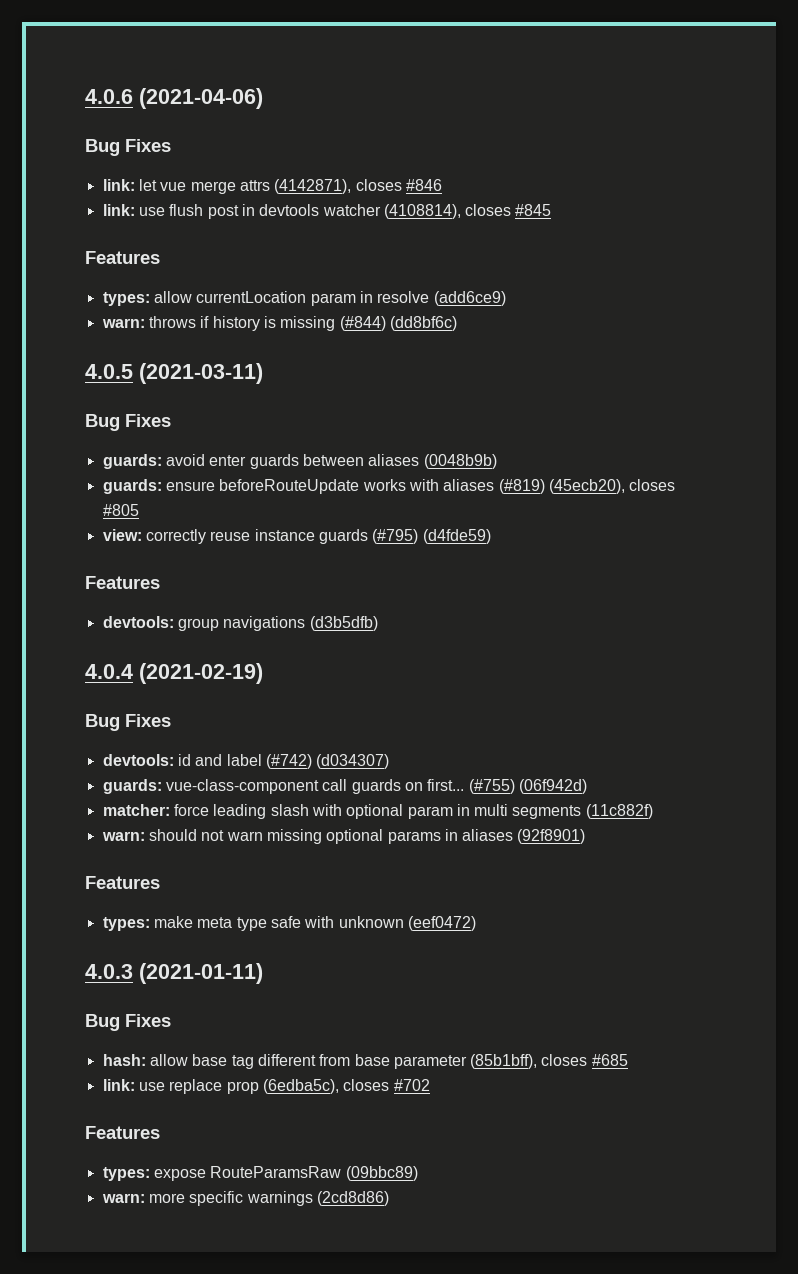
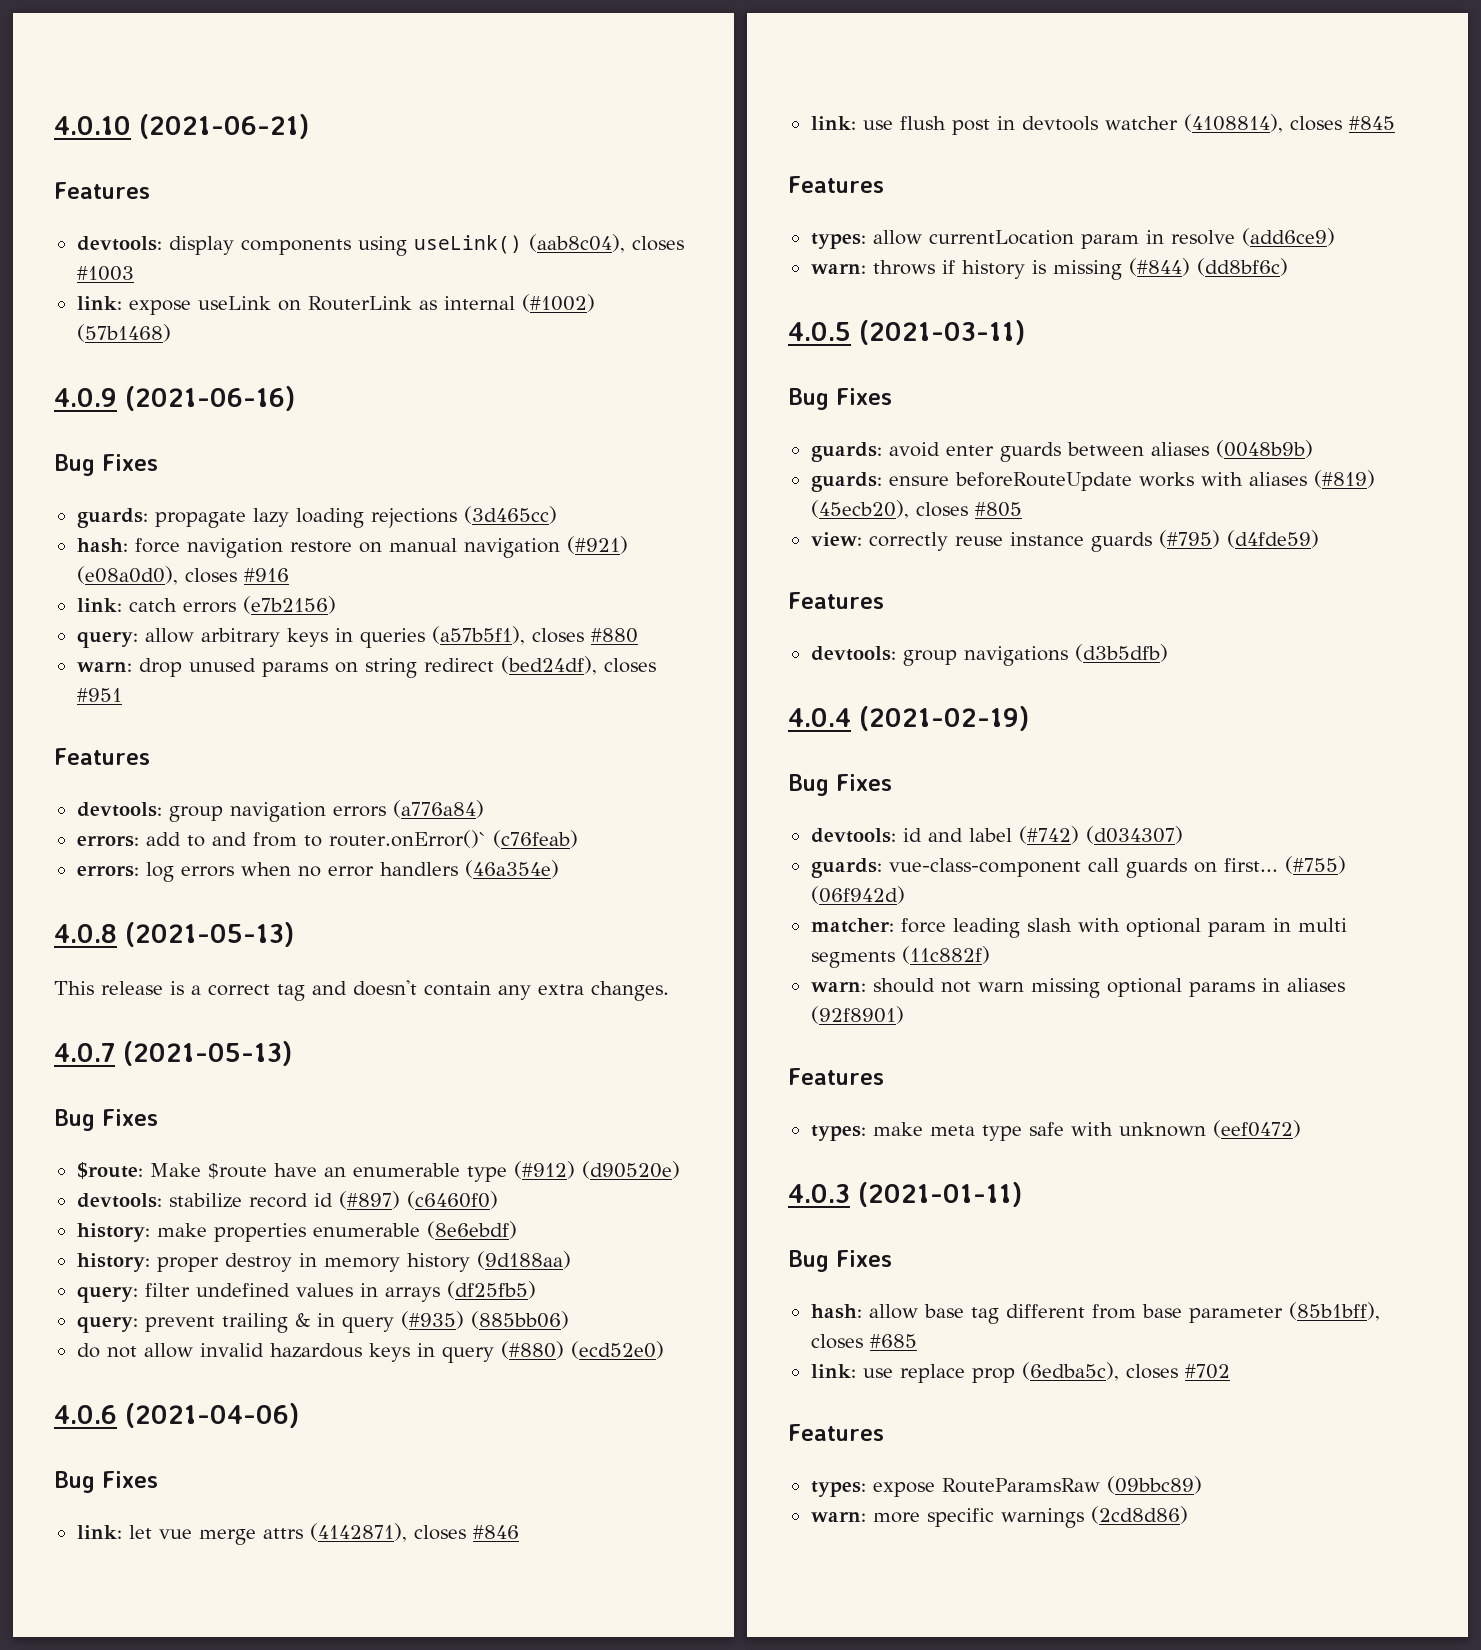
(85, 96) none -> [54,114,309,139] [54,182,150,199] [76,234,684,256] [76,266,134,281] [76,294,595,315] [76,324,171,342] [54,386,295,411] [54,454,158,476] [76,506,557,528] [76,536,628,558] [76,566,289,585] [76,596,336,614] [76,626,638,648] [76,656,656,678] [76,688,122,702] [54,748,150,765] [76,800,484,822] [76,830,578,848] [76,860,559,882] [54,922,294,947] [54,980,669,1001] [54,1041,292,1066] [54,1109,158,1131] [76,1161,680,1182] [76,1191,498,1209] [76,1221,517,1242] [76,1251,571,1272] [76,1281,536,1303] [76,1311,569,1333] [76,1341,664,1363] 4.0.10 (2021-06-21) // Features // devtools: display components using useLink() (aab8c04), closes #1003 // link: expose useLink on RouterLink as internal (#1002) (57b1468) // 4.0.9 (2021-06-16) // Bug Fixes // guards: propagate lazy loading rejections (3d465cc) // hash: force navigation restore on manual navigation (#921) (e08a0d0), closes #916 // link: catch errors (e7b2156) // query: allow arbitrary keys in queries (a57b5f1), closes #880 // warn: drop unused params on string redirect (bed24df), closes #951 // Features // devtools: group navigation errors (a776a84) // errors: add to and from to router.onError()` (c76feab) // errors: log errors when no error handlers (46a354e) // 4.0.8 (2021-05-13) // This release is a correct tag and doesn't contain any extra changes. // 4.0.7 (2021-05-13) // Bug Fixes // $route: Make $route have an enumerable type (#912) (d90520e) // devtools: stabilize record id (#897) (c6460f0) // history: make properties enumerable (8e6ebdf) // history: proper destroy in memory history (9d188aa) // query: filter undefined values in arrays (df25fb5) // query: prevent trailing & in query (#935) (885bb06) // do not allow invalid hazardous keys in query (#880) (ecd52e0) //

